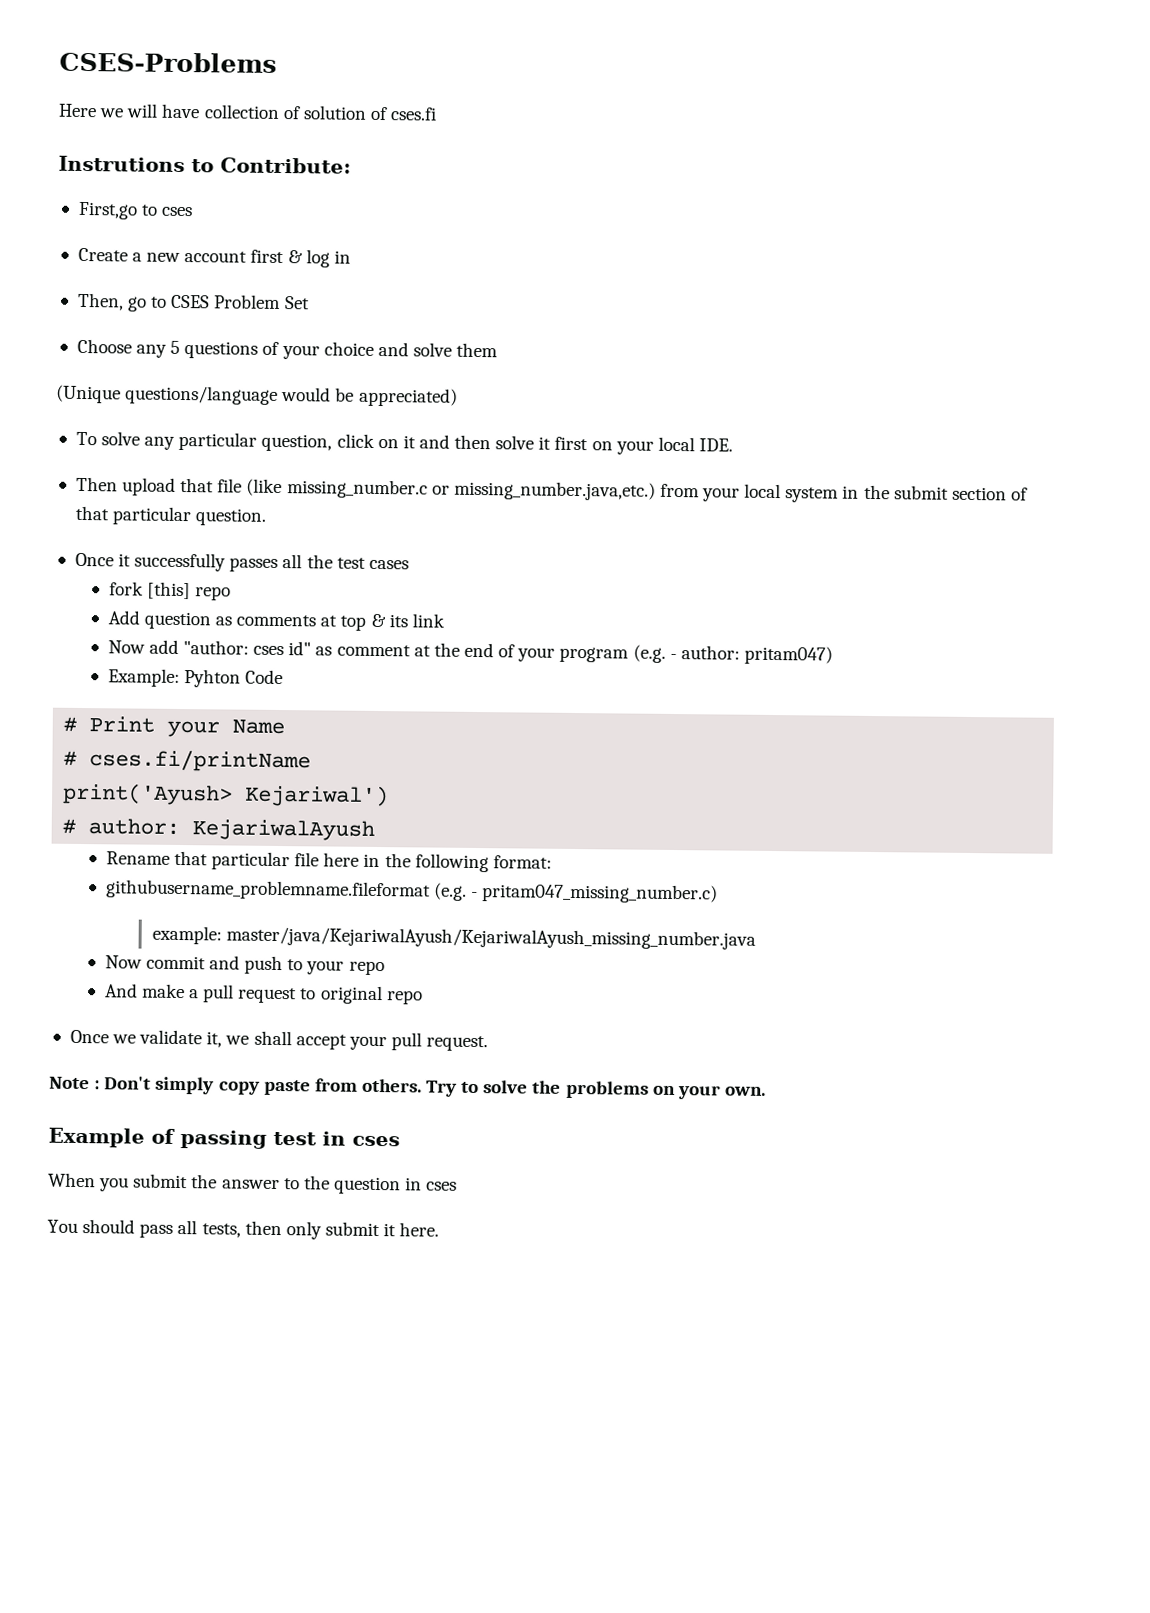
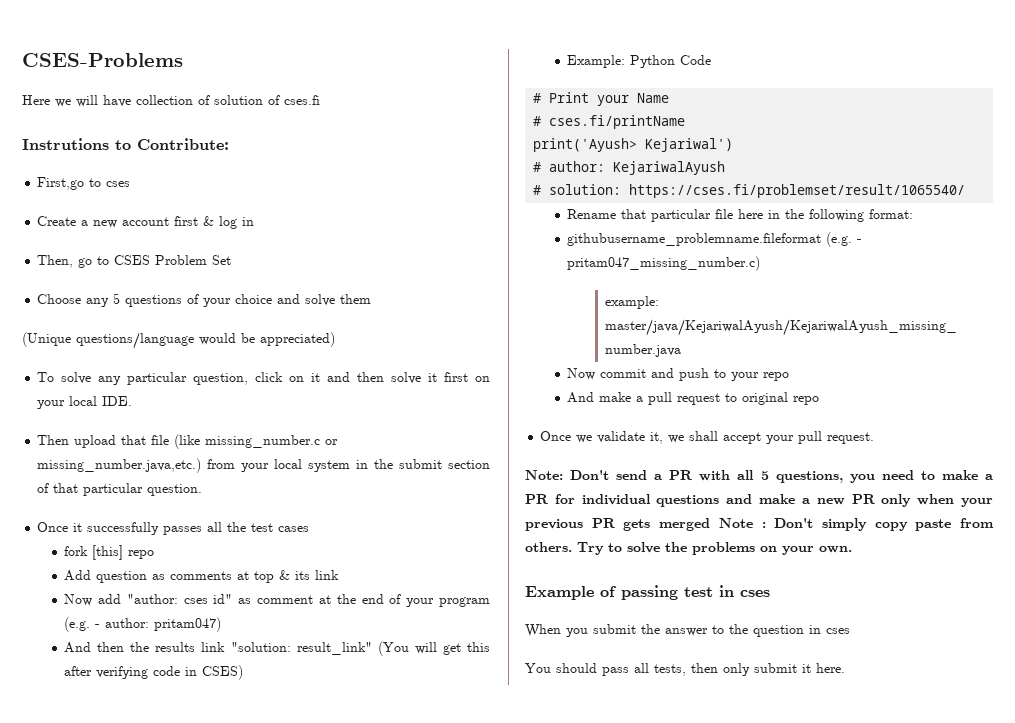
(833, 655) none -> [64,641,490,656] [64,665,244,680] // And then the results link "solution: result_link" (You will get this after verifying code in CSES)
[183,669,241,688] Pyhton -> [630,55,676,68] Python
(376, 830) none -> [533,184,966,198] // # solution: https://cses.fi/problemset/result/1065540/
(489, 1043) none -> [525,470,993,483] [525,494,993,507] [525,518,711,531] Note: Don't send a PR with all 5 questions, you need to make a PR for individual questions and make a new PR only when your previous PR gets merged

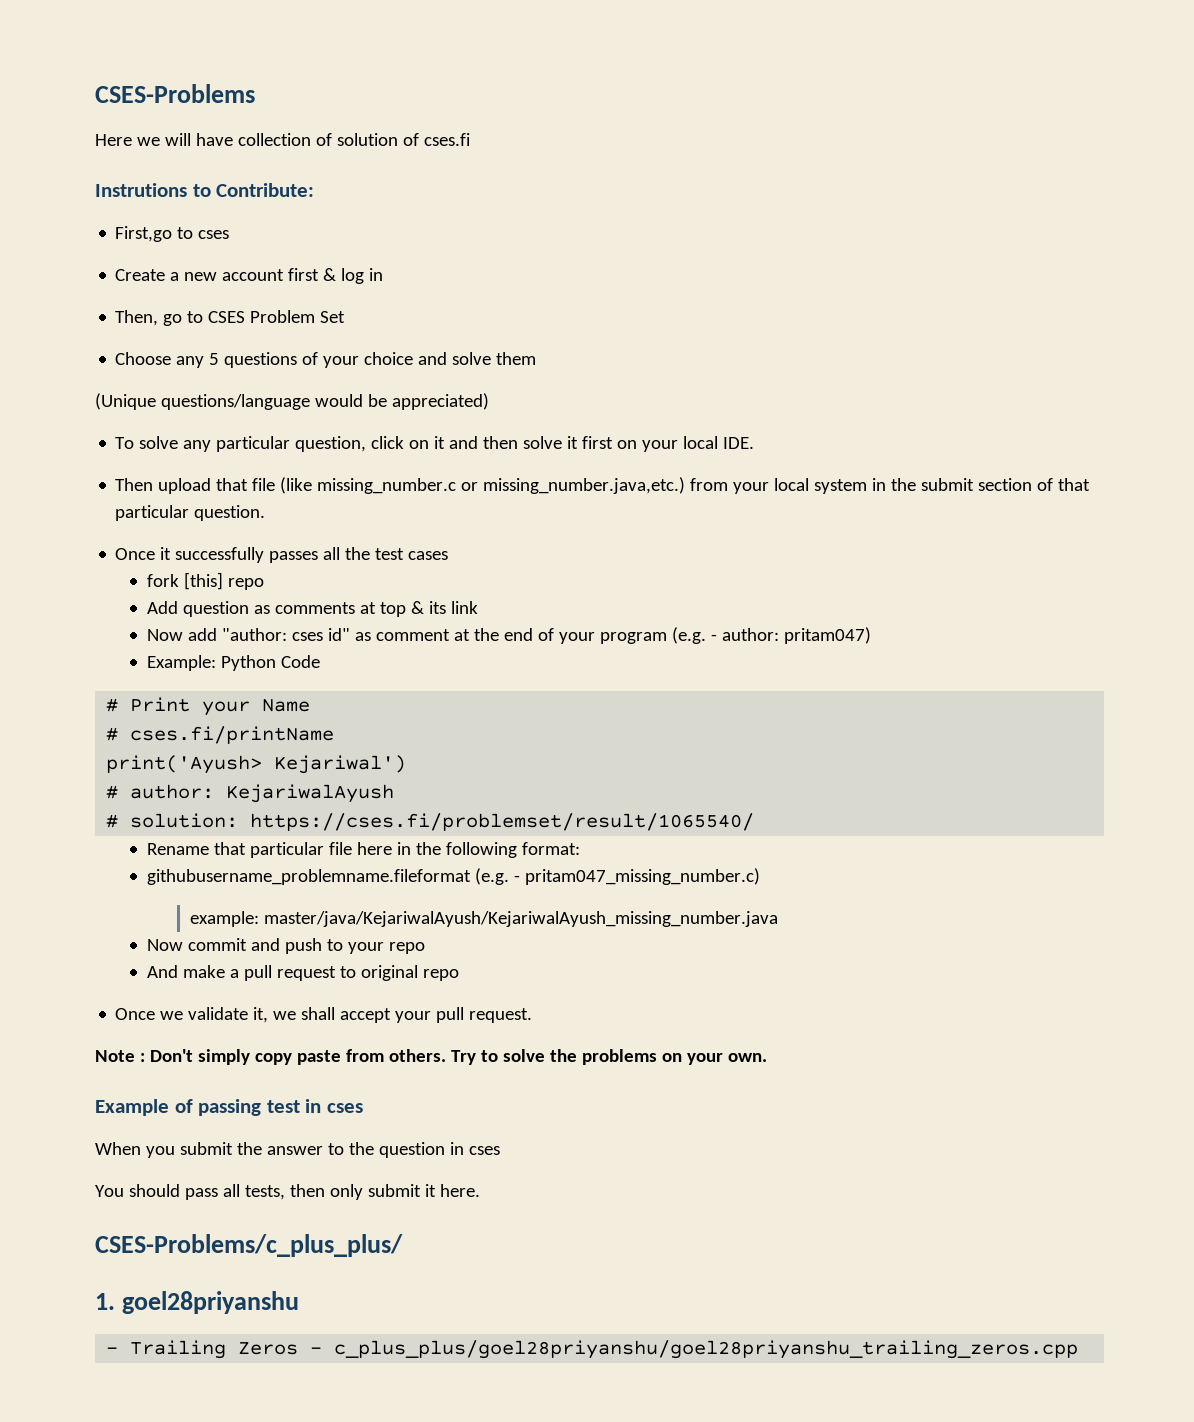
[64,641,490,656] [64,665,244,680] // And then the results link "solution: result_link" (You will get this after verifying code in CSES) -> (871, 635) none
[525,470,993,483] [525,494,993,507] [525,518,711,531] Note: Don't send a PR with all 5 questions, you need to make a PR for individual questions and make a new PR only when your previous PR gets merged -> (533, 1015) none
(845, 668) none -> [95,1234,403,1257] [95,1291,300,1314] [106,1340,1079,1359] // CSES-Problems/c_plus_plus/ // 1. goel28priyanshu // - Trailing Zeros - c_plus_plus/goel28priyanshu/goel28priyanshu_trailing_zeros.cpp

